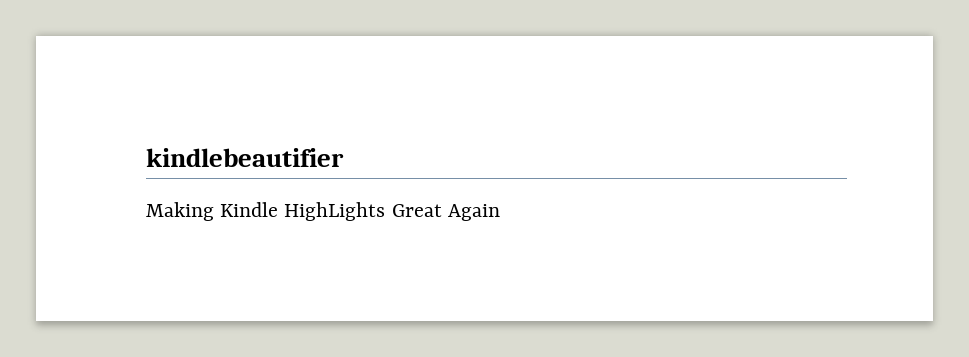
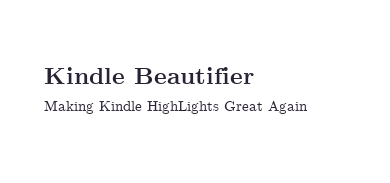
[146,148,344,167] kindlebeautifier -> [44,67,254,84] Kindle Beautifier

